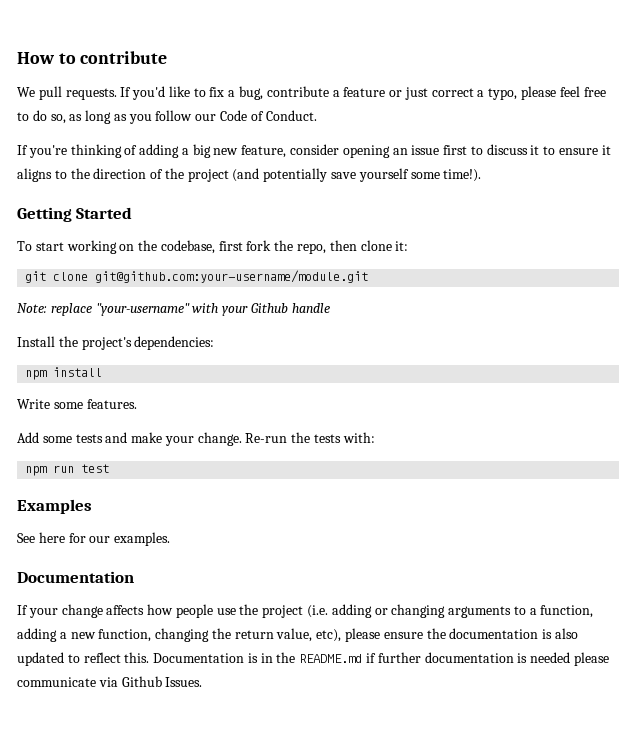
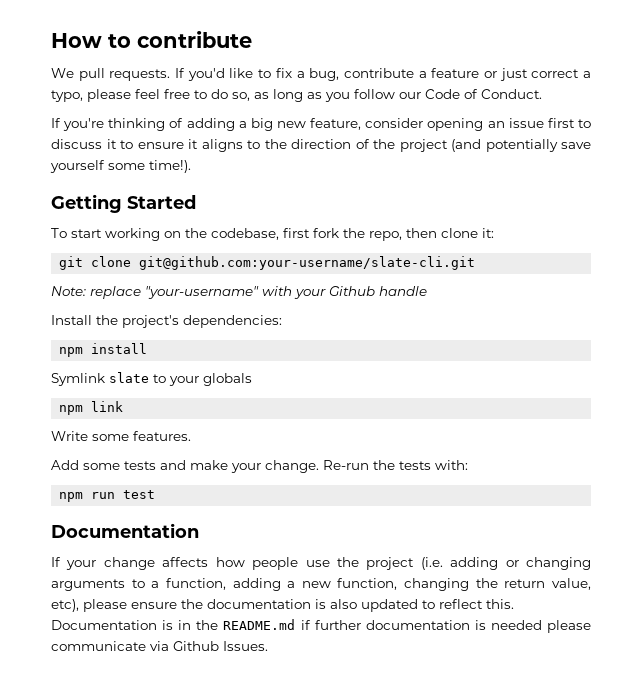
[95,270,369,283] git@github.com:your-username/module.git -> [139,256,476,270] git@github.com:your-username/slate-cli.git
(103, 372) none -> [51,372,252,386] [59,401,124,415] // Symlink slate to your globals // npm link
[17,499,92,514] [17,532,171,546] // Examples // See here for our examples. -> (156, 494) none

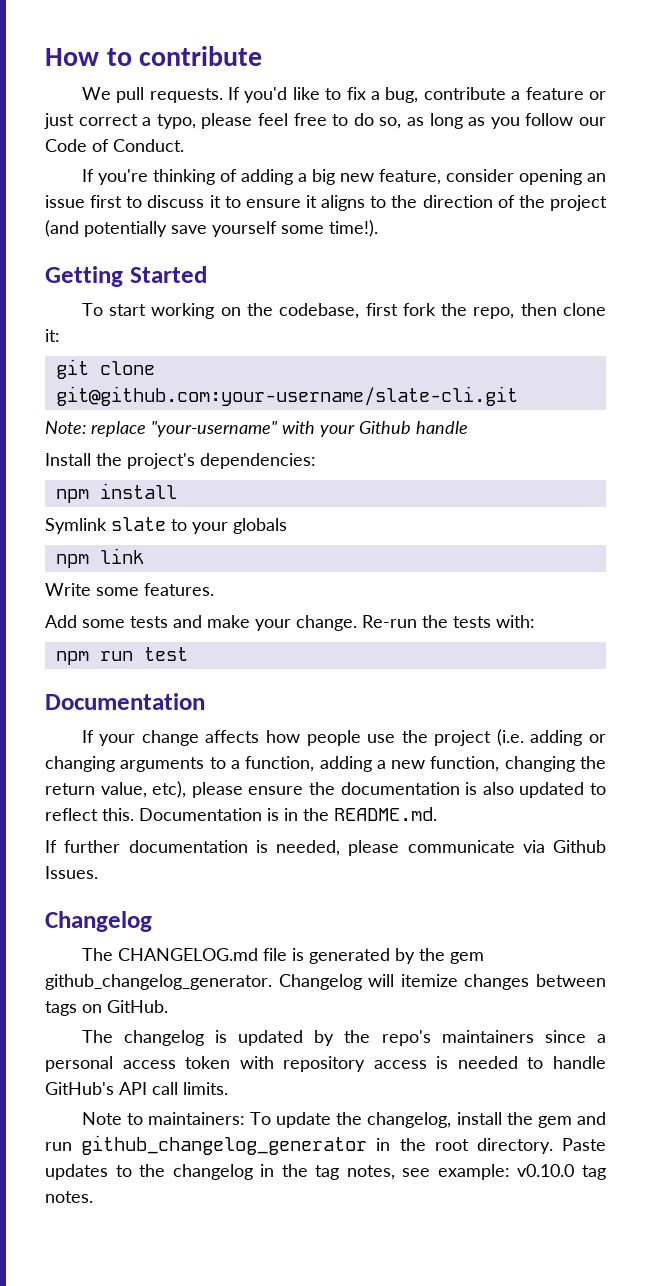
[223,619,311,630] README.md if -> [334,807,437,821] [45,840,57,853] README.md. // If
[490,620,542,630] needed -> [276,840,340,856] needed,
(268, 646) none -> [45,911,152,932] [81,948,484,964] [45,974,607,990] [45,1000,168,1016] [81,1030,607,1046] [45,1056,606,1072] [45,1082,228,1095] [81,1112,606,1128] [45,1135,607,1155] [45,1164,606,1180] [45,1191,93,1203] // Changelog // The CHANGELOG.md file is generated by the gem github_changelog_generator. Changelog will itemize changes between tags on GitHub. // The changelog is updated by the repo's maintainers since a personal access token with repository access is needed to handle GitHub's API call limits. // Note to maintainers: To update the changelog, install the gem and run github_changelog_generator in the root directory. Paste updates to the changelog in the tag notes, see example: v0.10.0 tag notes.

